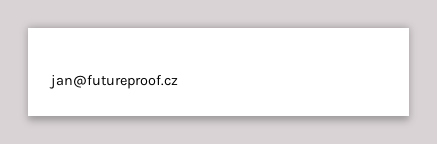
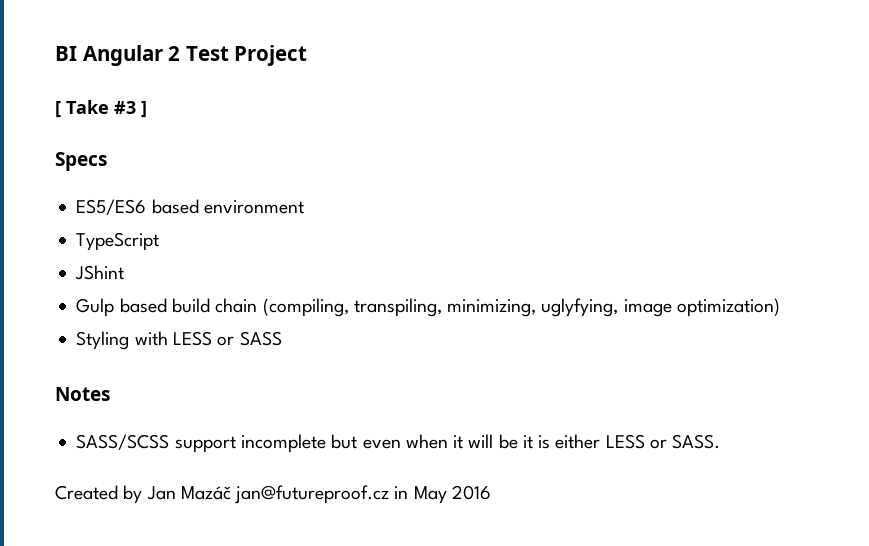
[49,75,178,89] jan@futureproof.cz -> [55,45,308,66] [55,100,147,118] [55,152,107,171] [76,199,304,215] [76,232,160,251] [75,265,125,280] [76,298,780,317] [76,331,282,350] [55,387,110,401] [76,434,721,453] [55,485,491,504] BI Angular 2 Test Project // [ Take #3 ] // Specs // ES5/ES6 based environment // TypeScript // JShint // Gulp based build chain (compiling, transpiling, minimizing, uglyfying, image optimization) // Styling with LESS or SASS // Notes // SASS/SCSS support incomplete but even when it will be it is either LESS or SASS. // Created by Jan Mazáč jan@futureproof.cz in May 2016

